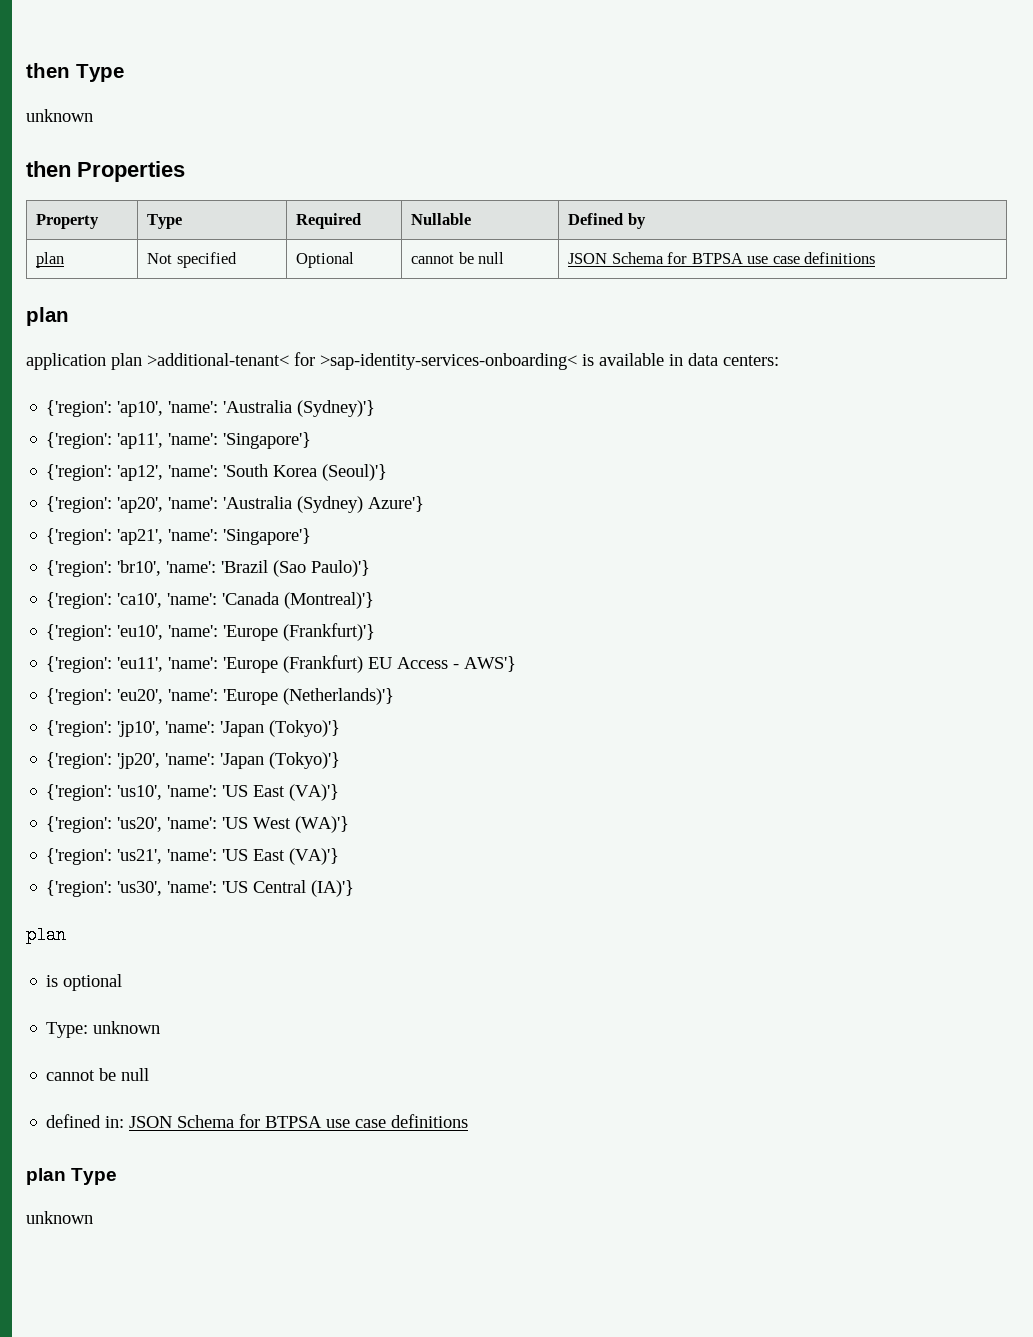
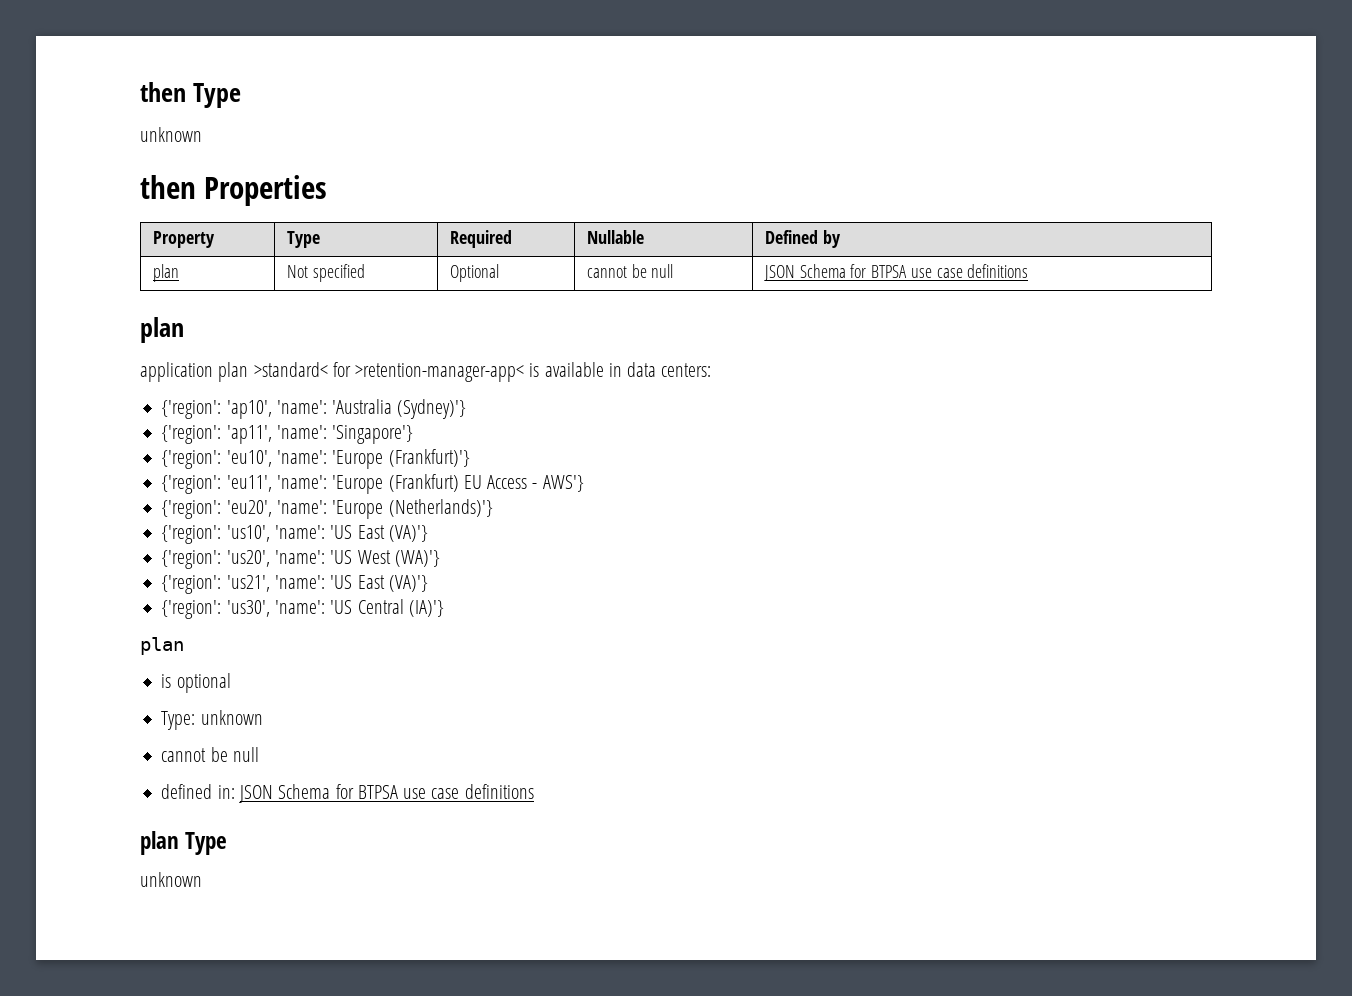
[147,352,577,370] >additional-tenant< for >sap-identity-services-onboarding< -> [253,362,525,382] >standard< for >retention-manager-app<
[46,464,388,481] [46,496,425,513] [46,528,312,545] [46,560,371,577] [46,592,375,609] // {'region': 'ap12', 'name': 'South Korea (Seoul)'} // {'region': 'ap20', 'name': 'Australia (Sydney) Azure'} // {'region': 'ap21', 'name': 'Singapore'} // {'region': 'br10', 'name': 'Brazil (Sao Paulo)'} // {'region': 'ca10', 'name': 'Canada (Montreal)'} -> (414, 434) none
[46,720,341,737] [46,752,341,769] // {'region': 'jp10', 'name': 'Japan (Tokyo)'} // {'region': 'jp20', 'name': 'Japan (Tokyo)'} -> (493, 508) none

